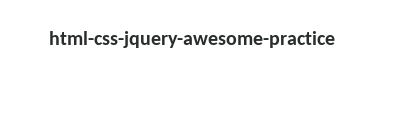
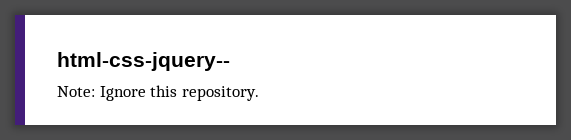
[49,31,335,48] html-css-jquery-awesome-practice -> [57,52,230,71] [57,85,259,101] html-css-jquery-- // Note: Ignore this repository.

